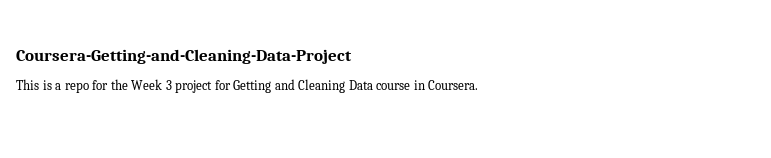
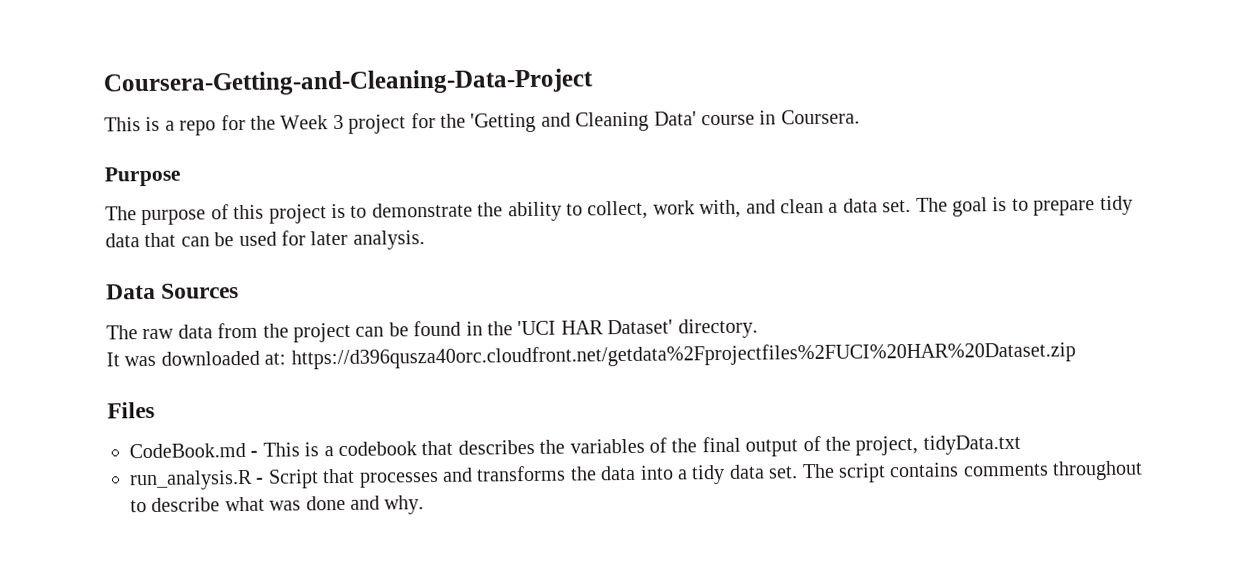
[233,80,272,93] Getting -> [440,112,537,133] the 'Getting
[348,80,373,90] Data -> [653,111,697,126] Data'
(479, 85) none -> [104,166,181,187] [105,195,1133,226] [105,230,425,250] [106,283,240,300] [106,318,758,343] [106,341,1076,370] [107,401,155,419] [129,434,1021,459] [129,460,1144,491] [130,495,425,515] // Purpose // The purpose of this project is to demonstrate the ability to collect, work with, and clean a data set. The goal is to prepare tidy data that can be used for later analysis. // Data Sources // The raw data from the project can be found in the 'UCI HAR Dataset' directory. // It was downloaded at: https://d396qusza40orc.cloudfront.net/getdata%2Fprojectfiles%2FUCI%20HAR%20Dataset.zip // Files // CodeBook.md - This is a codebook that describes the variables of the final output of the project, tidyData.txt // run_analysis.R - Script that processes and transforms the data into a tidy data set. The script contains comments throughout to describe what was done and why.

